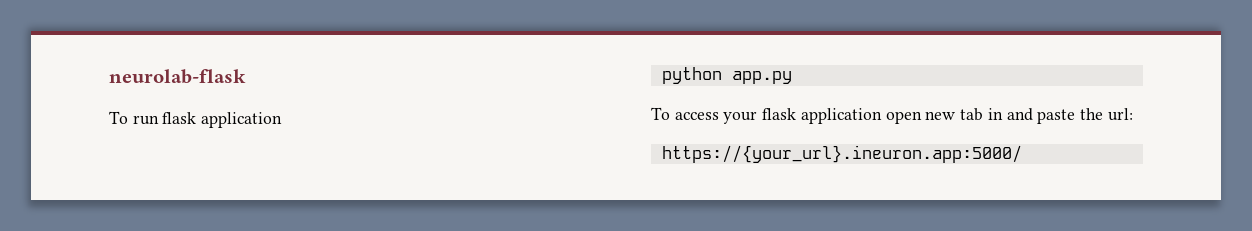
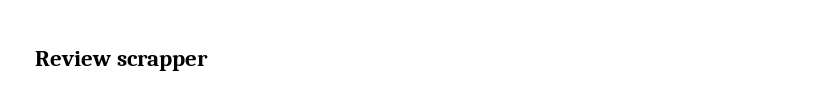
[109,69,246,84] [109,111,283,128] [661,67,792,84] [651,107,1133,124] [661,145,1022,163] neurolab-flask // To run flask application // python app.py // To access your flask application open new tab in and paste the url: // https://{your_url}.ineuron.app:5000/ -> [35,51,209,71] Review scrapper

